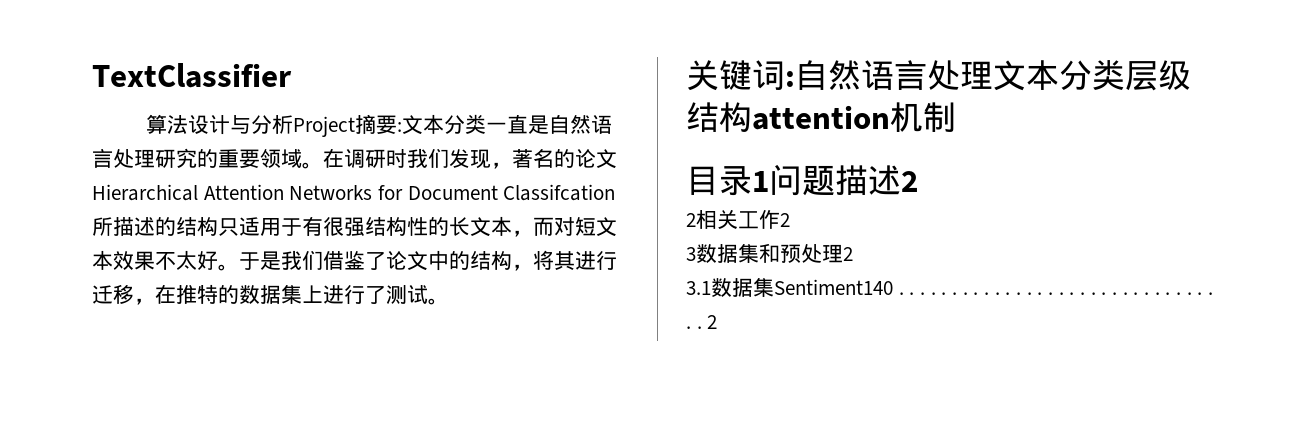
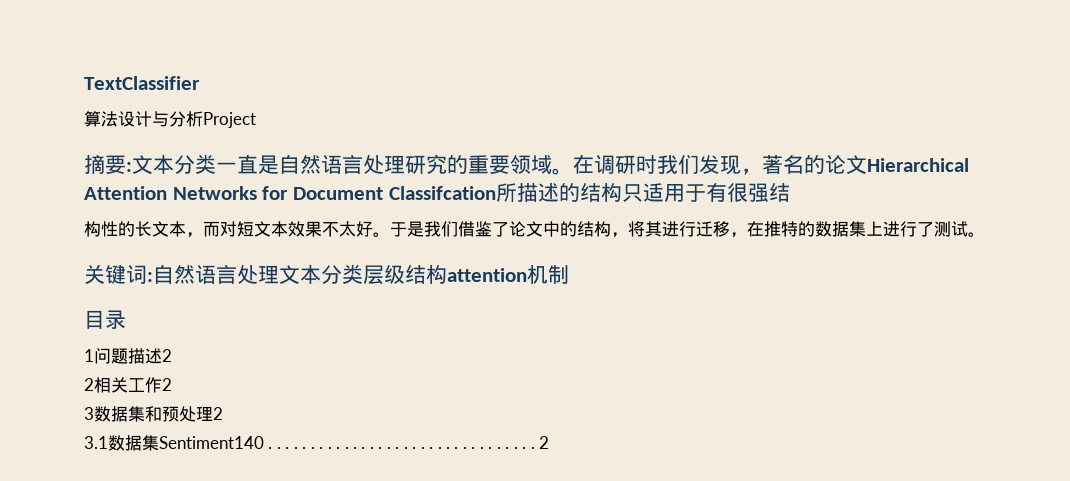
(356, 126) none -> (256, 120) //
(386, 226) none -> (790, 192) //
(752, 181) none -> (126, 319) //

